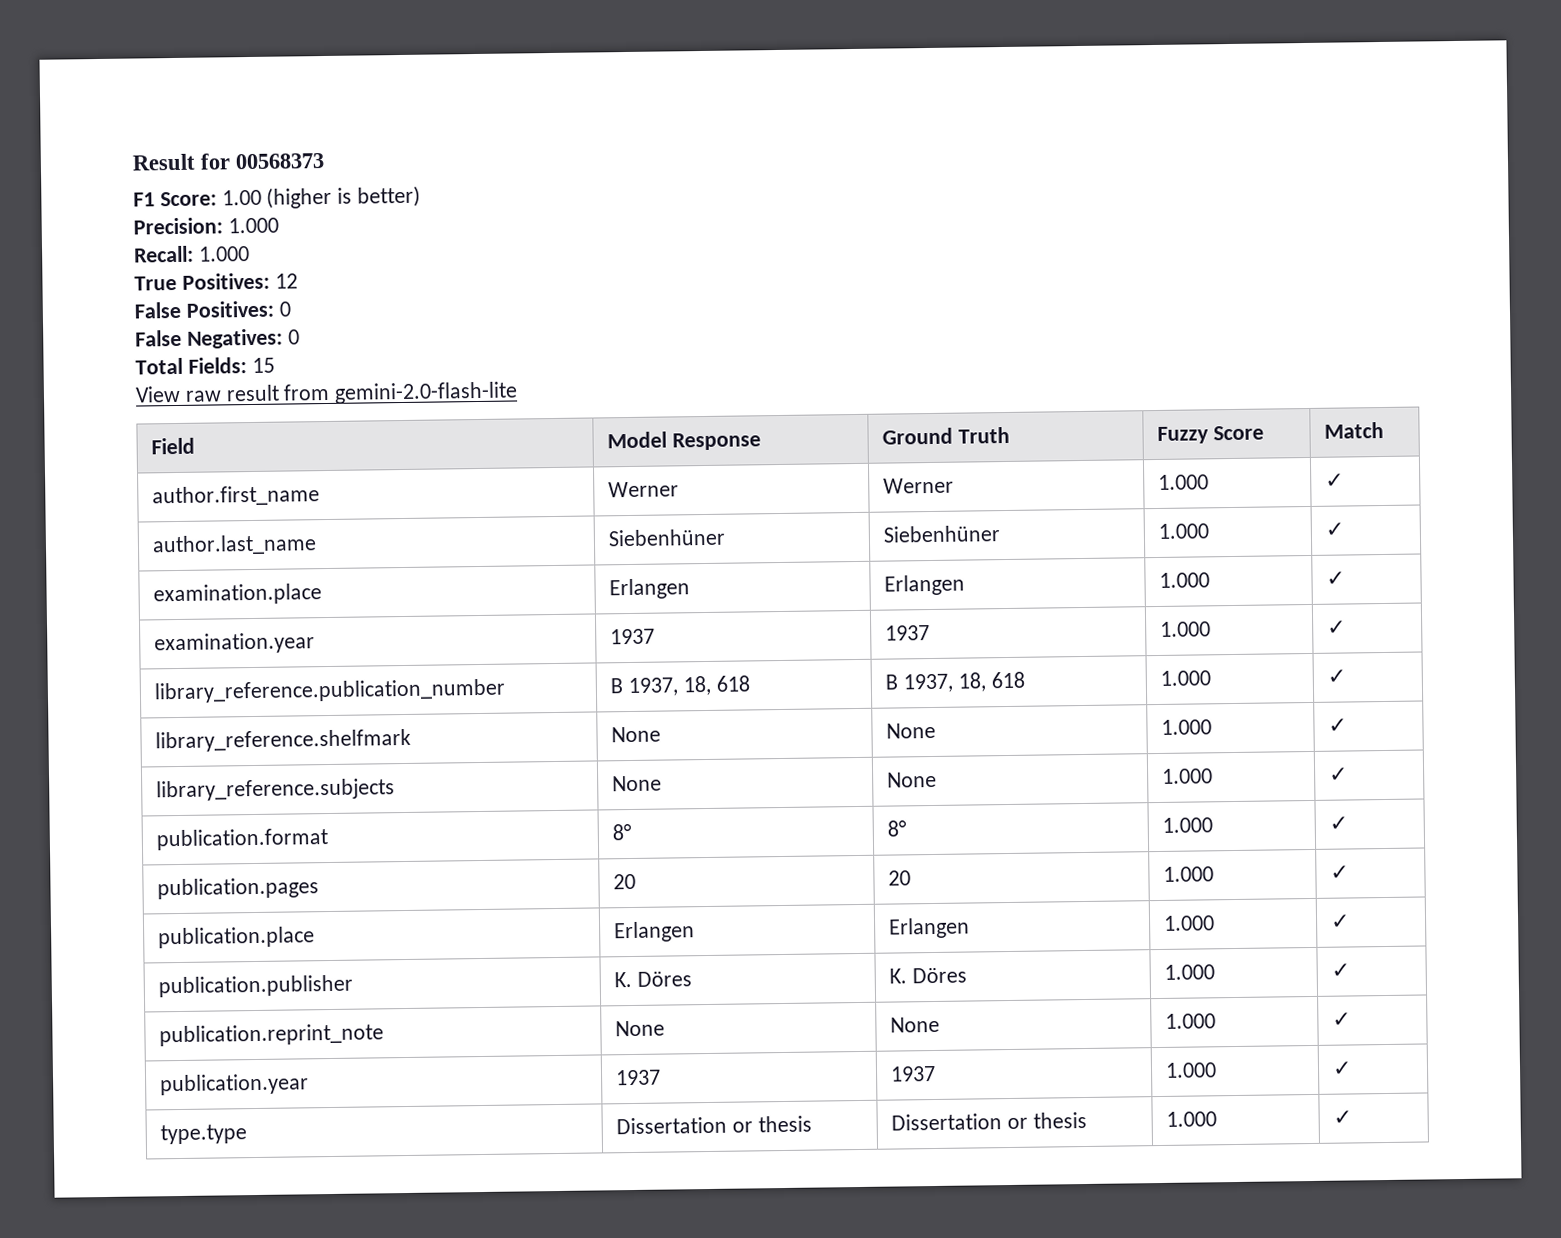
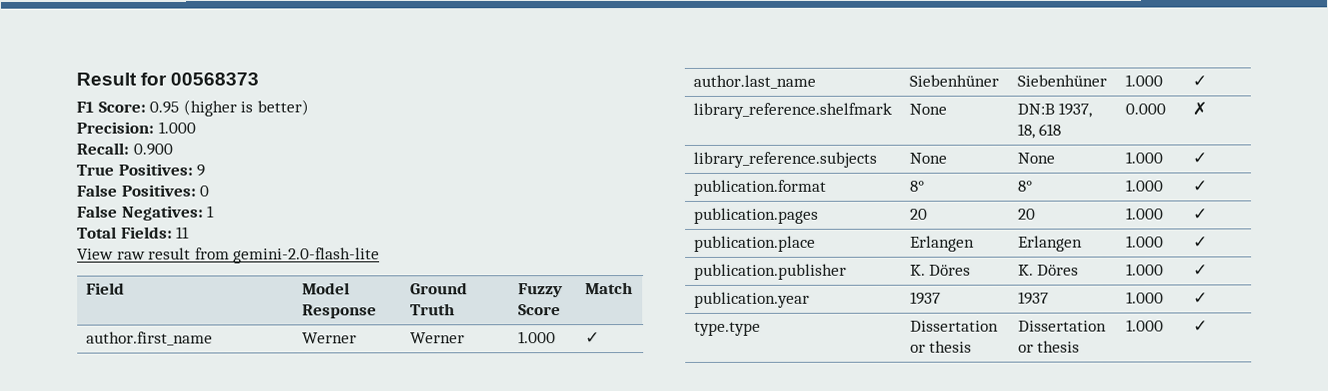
[221,189,262,206] 1.00 -> [149,101,180,114] 0.95
[198,246,250,262] 1.000 -> [132,143,173,156] 0.900
[274,273,298,289] 12 -> [196,164,206,177] 9
[287,329,300,345] 0 -> [207,205,216,218] 1
[251,357,275,373] 15 -> [176,226,191,239] 11
[153,583,323,606] [609,578,691,600] [884,574,966,596] [1159,572,1211,588] [1326,571,1346,586] [154,632,316,655] [610,628,656,645] [885,625,931,641] [1160,621,1212,637] [1327,620,1347,635] [154,678,507,704] [610,675,750,697] [885,671,1025,693] [1160,670,1212,686] [1327,669,1347,684] [155,728,412,753] [611,726,662,743] [886,722,937,739] [1161,719,1213,735] [1328,718,1348,733] examination.place | Erlangen | Erlangen | 1.000 | ✓ // examination.year | 1937 | 1937 | 1.000 | ✓ // library_reference.publication_number | B 1937, 18, 618 | B 1937, 18, 618 | 1.000 | ✓ // library_reference.shelfmark | None | None | 1.000 | ✓ -> [692,102,892,119] [908,103,947,115] [1016,102,1093,118] [1016,123,1062,139] [1124,103,1166,115] [1191,101,1207,116] library_reference.shelfmark | None | DN:B 1937, 18, 618 | 0.000 | ✗
[159,1023,385,1047] [615,1020,666,1037] [890,1016,941,1033] [1165,1013,1217,1029] [1332,1012,1352,1027] // publication.reprint_note | None | None | 1.000 | ✓ -> (1208, 270) none

